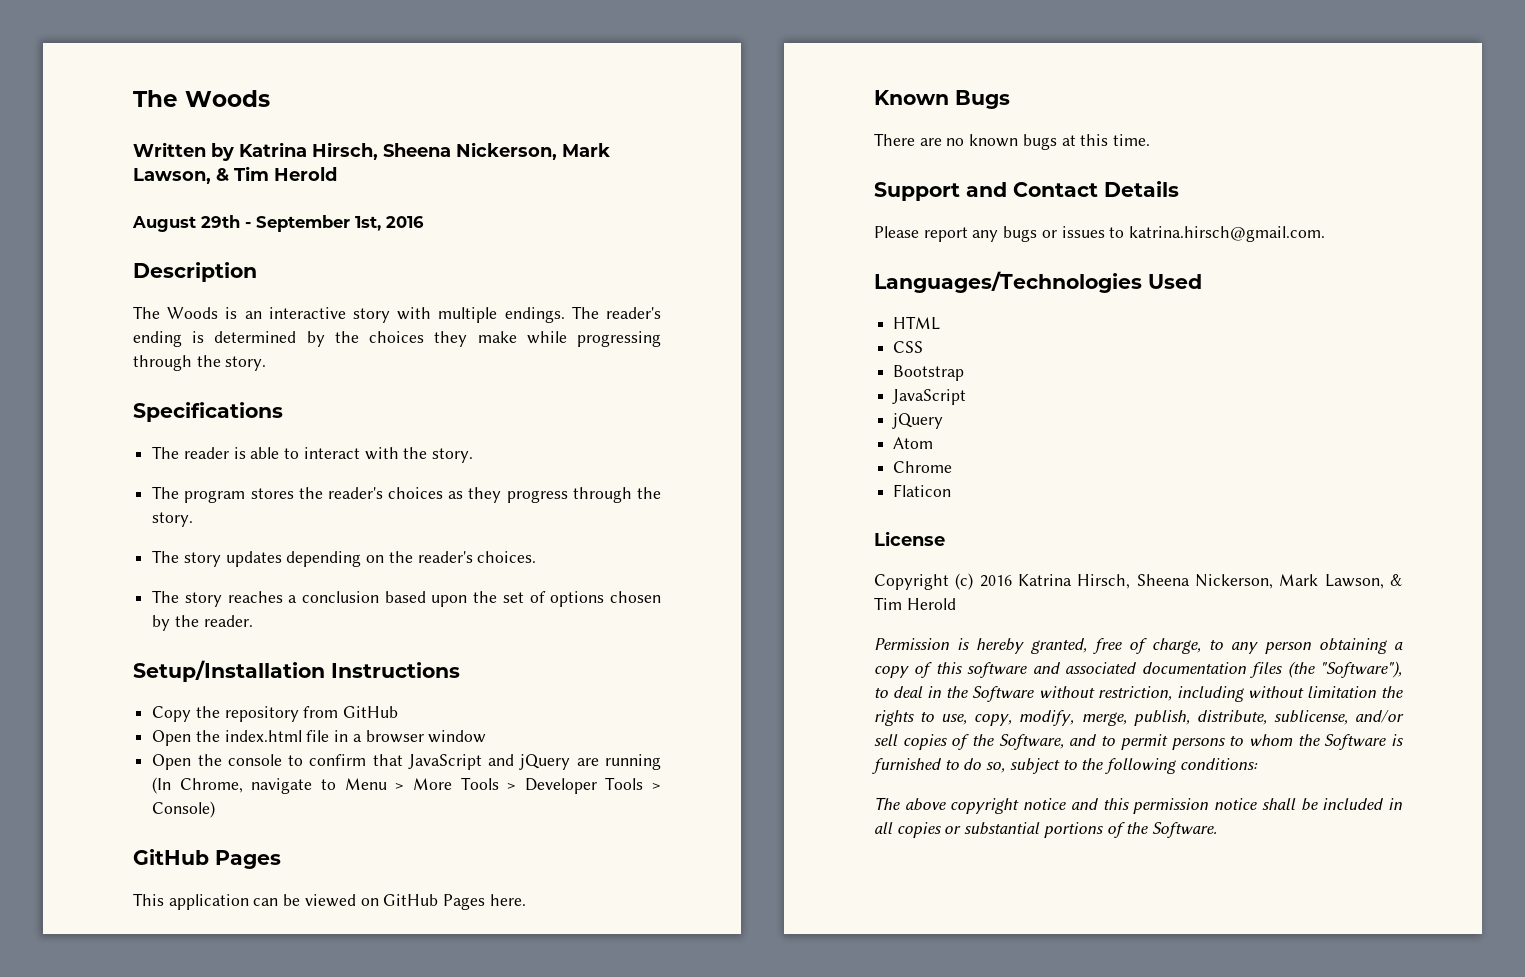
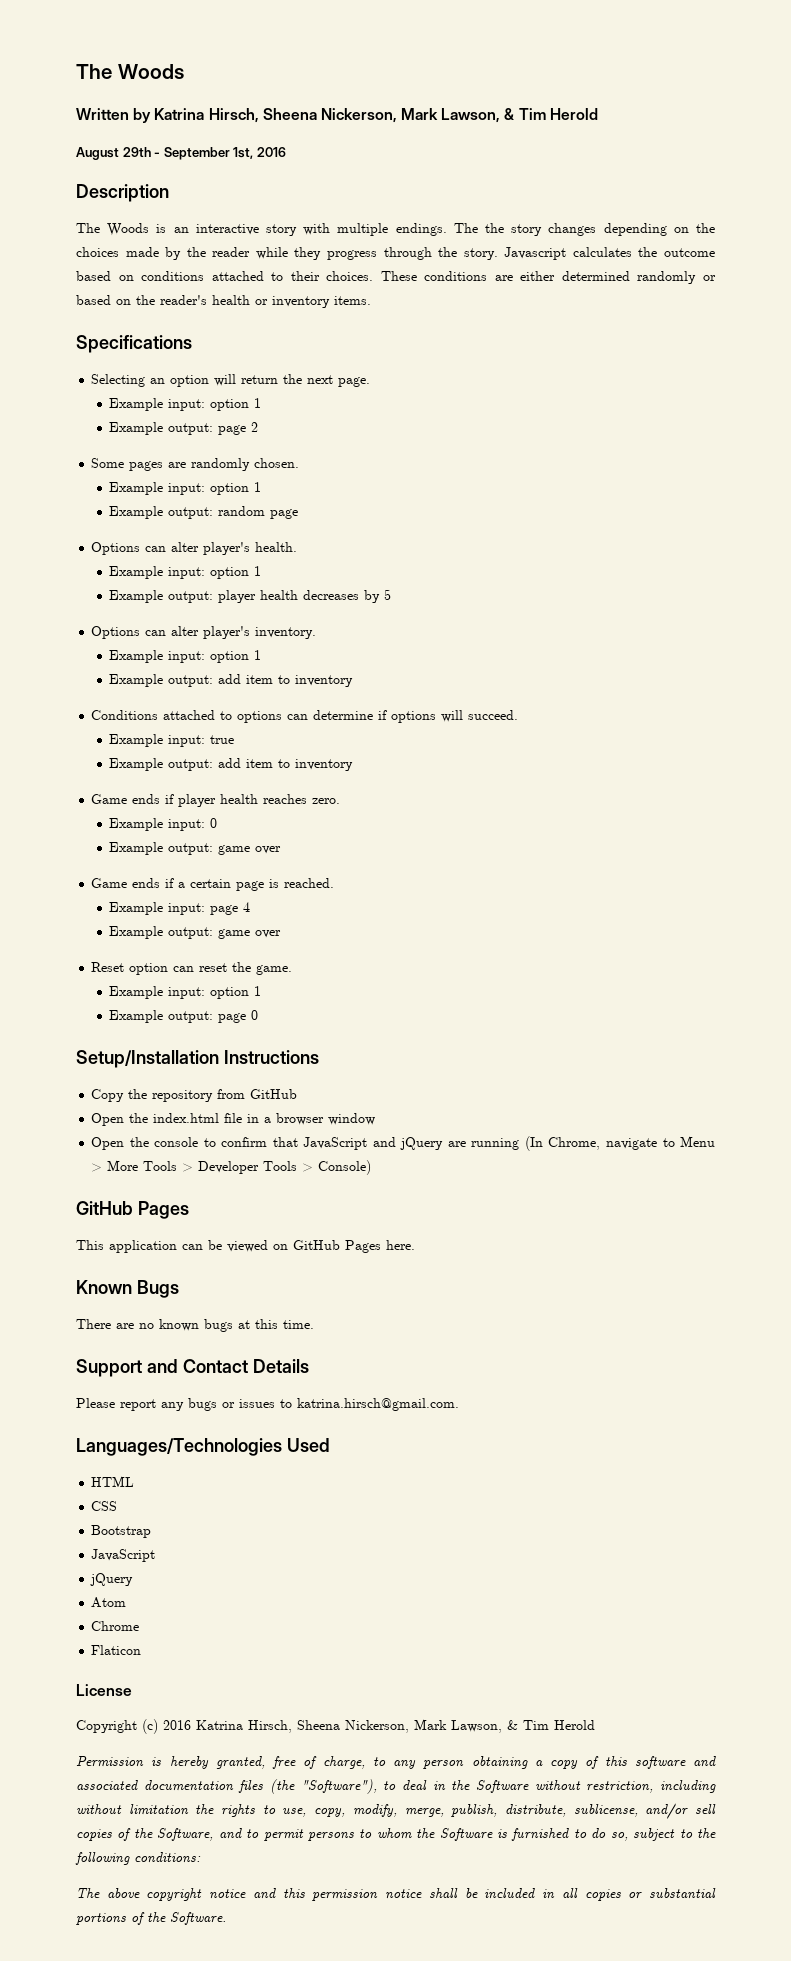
[606,307,661,319] [133,331,661,347] [133,355,267,371] [133,402,283,422] [152,446,474,463] [152,486,464,503] reader's ending is determined by the choices they make while progressing through the story. // Specifications // The reader is able to interact with the story. // The program stores the reader's choices as -> [484,223,715,236] [76,247,288,260] the story changes depending on the choices made by the reader while
[152,550,537,567] [152,590,661,607] [152,615,253,631] // The story updates depending on the reader's choices. // The story reaches a conclusion based upon the set of options chosen by the reader. -> [504,247,715,260] [76,271,717,284] [76,295,371,308] [76,335,192,353] [91,374,371,387] [109,398,262,411] [109,422,259,435] [91,458,300,471] [109,482,262,495] [109,506,299,519] [91,542,298,555] [109,566,262,579] [109,589,392,603] [91,626,317,639] [109,650,262,663] [109,674,354,687] [91,710,519,723] [109,734,235,747] [109,758,354,771] [91,794,341,807] [109,818,218,831] [109,842,282,855] [91,878,335,891] [109,902,251,915] [109,926,282,939] [91,962,293,975] [109,986,262,999] [109,1010,259,1023] Javascript calculates the outcome based on conditions attached to their choices. These conditions are either determined randomly or based on the reader's health or inventory items. // Specifications // Selecting an option will return the next page. // Example input: option 1 // Example output: page 2 // Some pages are randomly chosen. // Example input: option 1 // Example output: random page // Options can alter player's health. // Example input: option 1 // Example output: player health decreases by 5 // Options can alter player's inventory. // Example input: option 1 // Example output: add item to inventory // Conditions attached to options can determine if options will succeed. // Example input: true // Example output: add item to inventory // Game ends if player health reaches zero. // Example input: 0 // Example output: game over // Game ends if a certain page is reached. // Example input: page 4 // Example output: game over // Reset option can reset the game. // Example input: option 1 // Example output: page 0

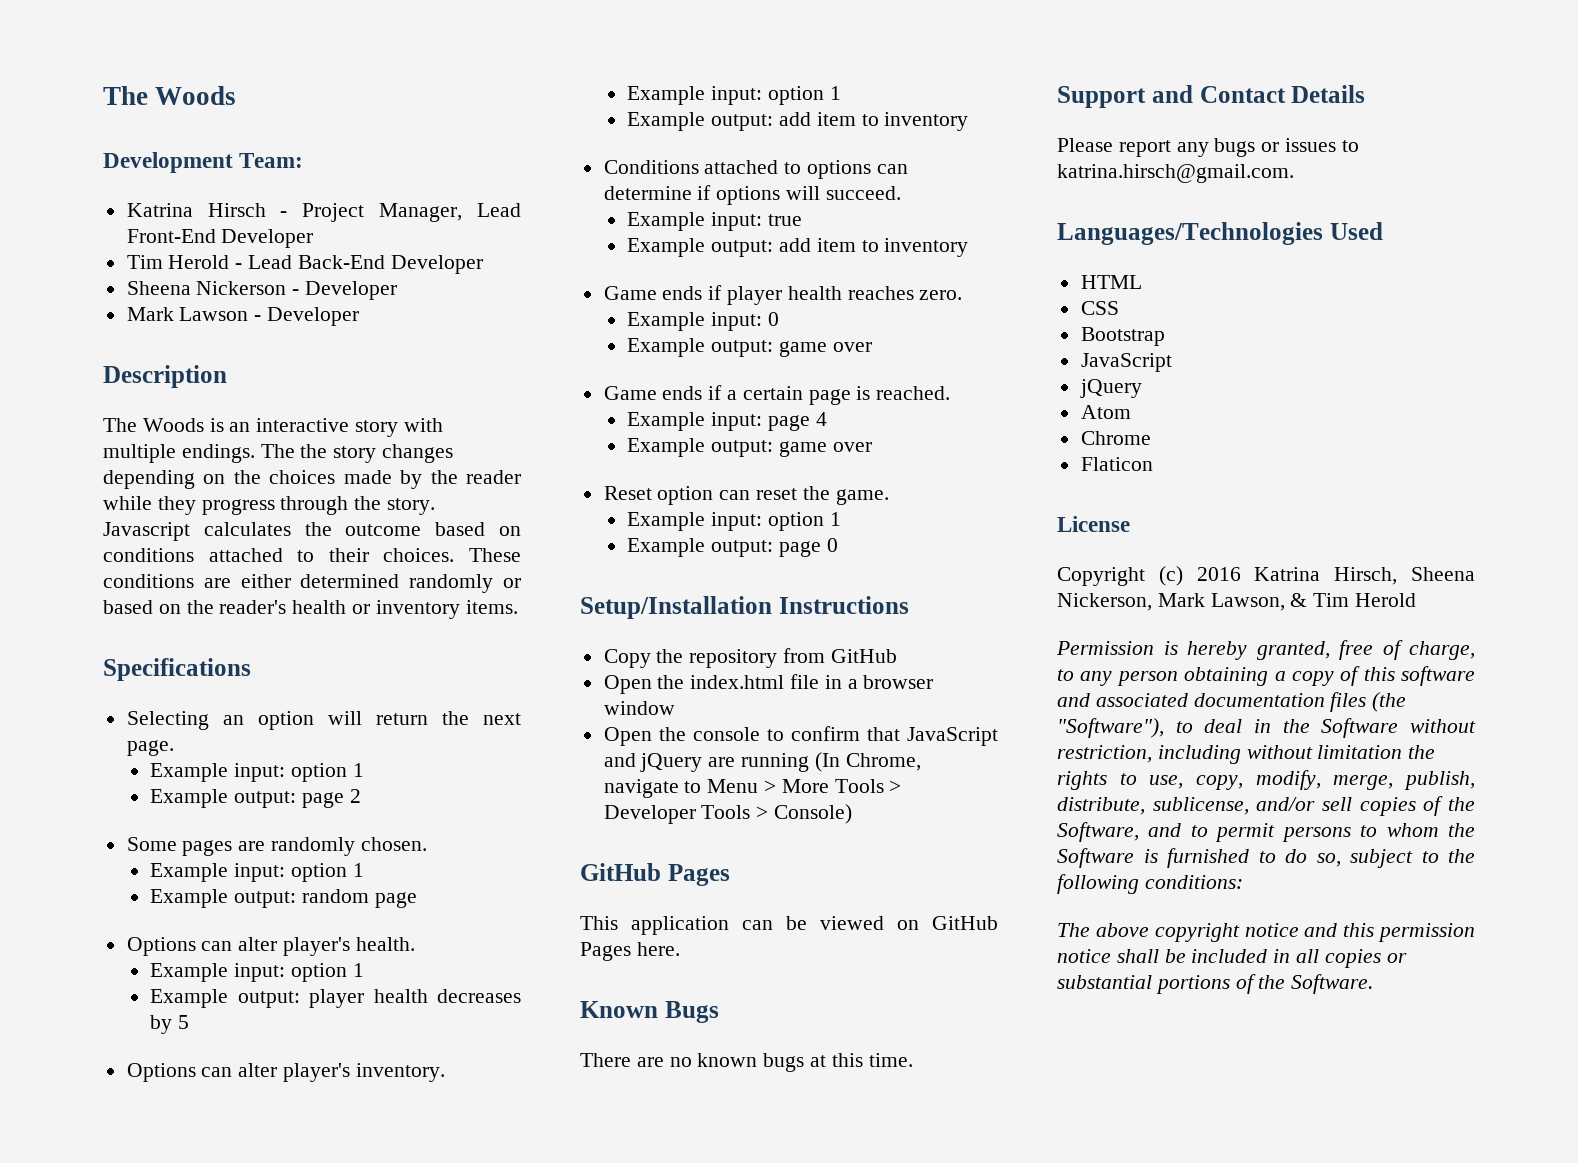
[76,108,598,123] [76,147,286,160] Written by Katrina Hirsch, Sheena Nickerson, Mark Lawson, & Tim Herold // August 29th - September 1st, 2016 -> [103,152,304,173] [126,203,521,222] [126,229,314,248] [126,255,483,274] [126,281,398,300] [126,307,360,326] Development Team: // Katrina Hirsch - Project Manager, Lead Front-End Developer // Tim Herold - Lead Back-End Developer // Sheena Nickerson - Developer // Mark Lawson - Developer

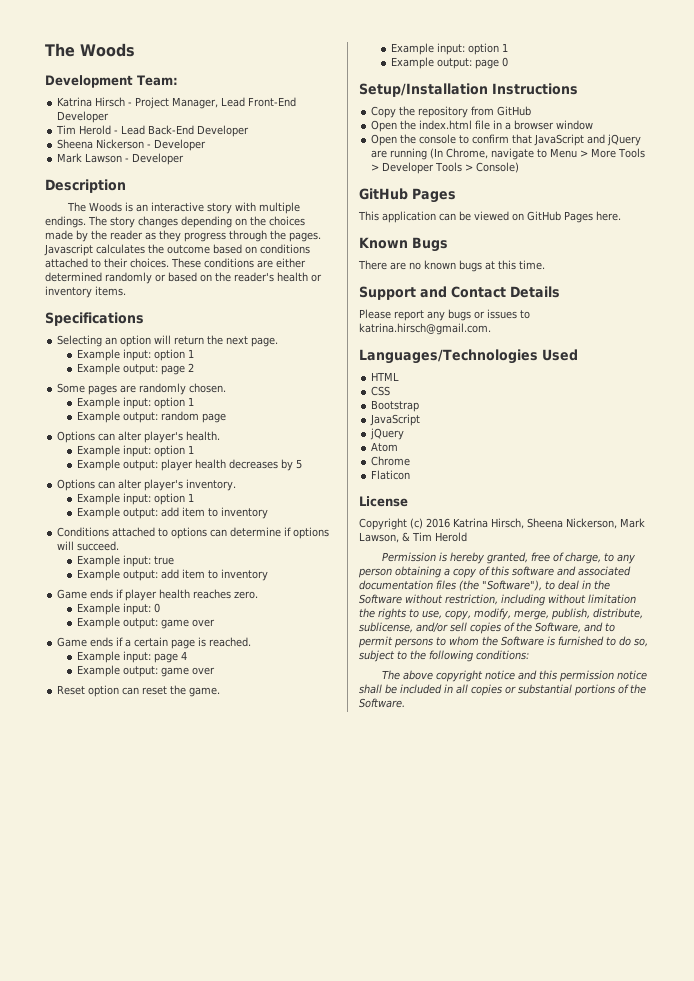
[300,444,328,458] the -> (107, 221) none
[103,496,152,510] while -> [145,232,156,240] as
[387,498,436,515] story. -> [289,232,321,242] pages.

